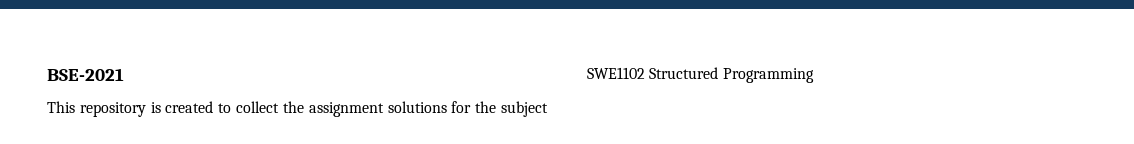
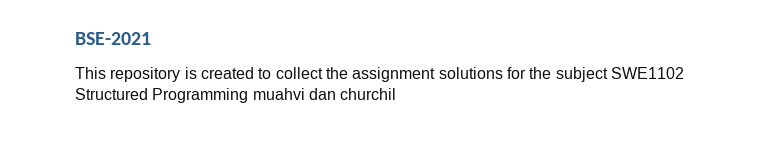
(814, 75) none -> [252,88,397,100] muahvi dan churchil

